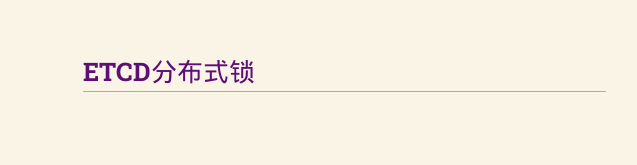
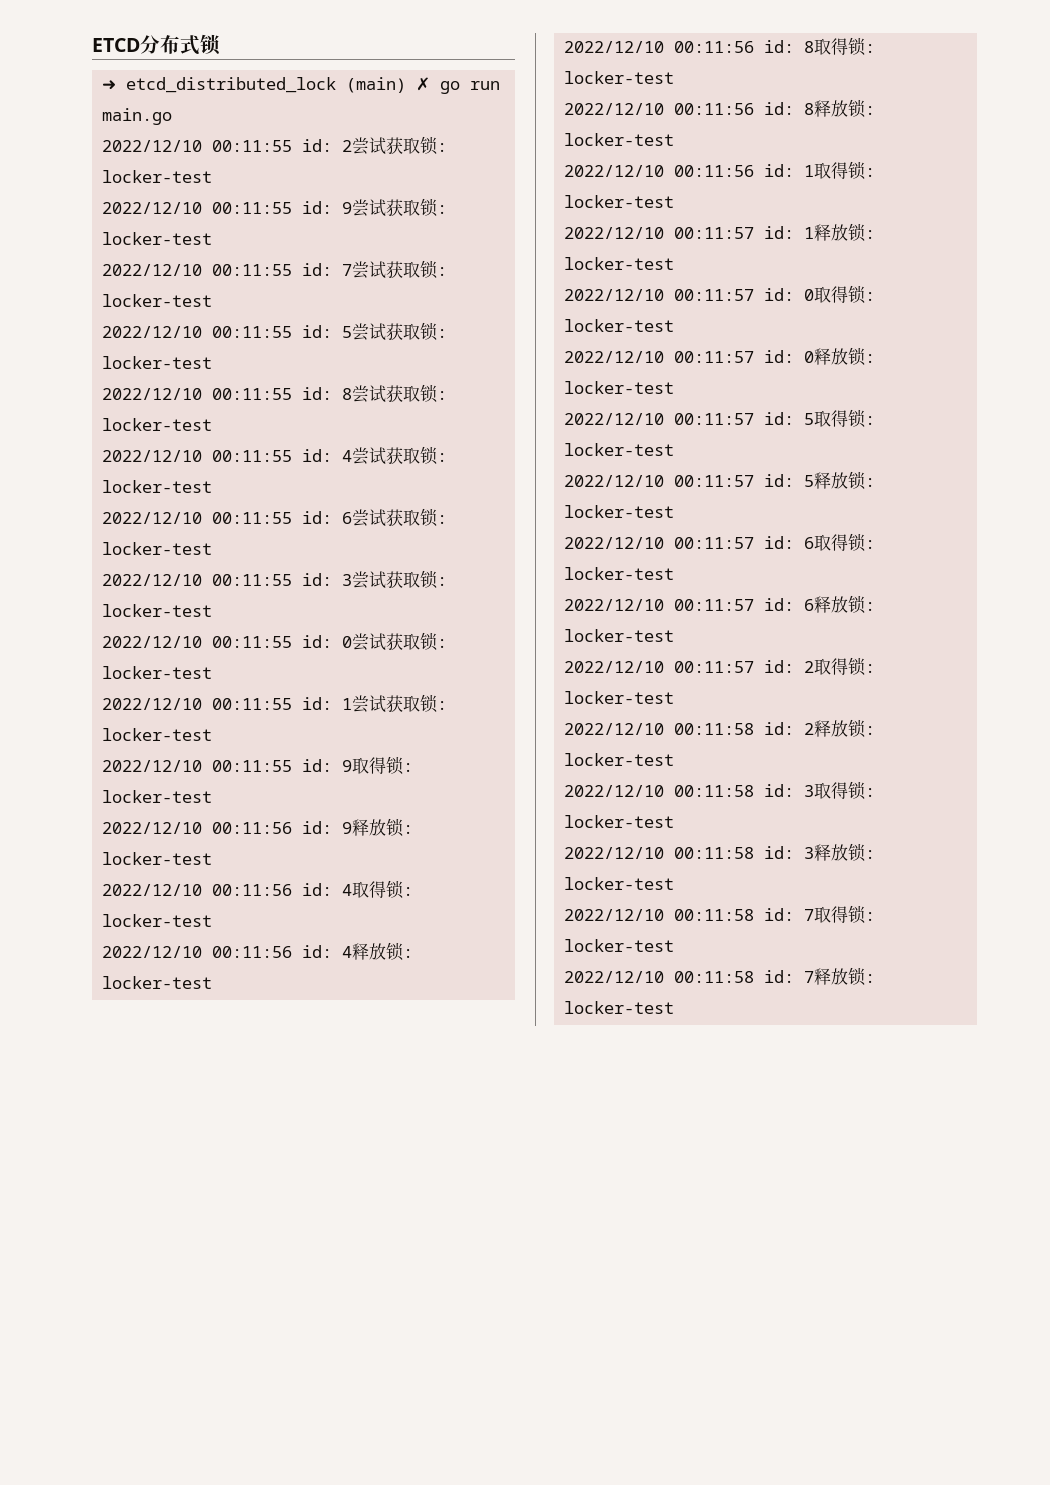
(255, 71) none -> [102,77,501,94] [102,108,173,125] [102,136,448,155] [102,170,213,183] [102,198,448,217] [102,232,213,245] [102,260,448,279] [102,294,213,307] [102,322,448,341] [102,356,213,369] [102,384,448,403] [102,418,213,431] [102,446,448,465] [102,480,213,493] [102,508,448,527] [102,542,213,555] [102,570,448,589] [102,604,213,617] [102,632,448,651] [102,666,213,679] [102,694,448,713] [102,728,213,741] [102,756,414,775] [102,790,213,803] [102,818,414,837] [102,852,213,865] [102,880,414,899] [102,914,213,927] [102,942,414,961] [102,976,213,989] [564,37,876,56] [564,71,675,84] [564,99,876,118] [564,133,675,146] [564,161,876,180] [564,195,675,208] [564,223,876,242] [564,257,675,270] [564,285,876,304] [564,319,675,332] [564,347,876,366] [564,381,675,394] [564,409,876,428] [564,443,675,456] [564,471,876,490] [564,505,675,518] [564,533,876,552] [564,567,675,580] [564,595,876,614] [564,629,675,642] [564,657,876,676] [564,691,675,704] [564,719,876,738] [564,753,675,766] [564,781,876,800] [564,815,675,828] [564,843,876,862] [564,877,675,890] [564,905,876,924] [564,939,675,952] [564,967,876,986] [564,1001,675,1014] // ➜ etcd_distributed_lock (main) ✗ go run main.go // 2022/12/10 00:11:55 id: 2尝试获取锁: locker-test // 2022/12/10 00:11:55 id: 9尝试获取锁: locker-test // 2022/12/10 00:11:55 id: 7尝试获取锁: locker-test // 2022/12/10 00:11:55 id: 5尝试获取锁: locker-test // 2022/12/10 00:11:55 id: 8尝试获取锁: locker-test // 2022/12/10 00:11:55 id: 4尝试获取锁: locker-test // 2022/12/10 00:11:55 id: 6尝试获取锁: locker-test // 2022/12/10 00:11:55 id: 3尝试获取锁: locker-test // 2022/12/10 00:11:55 id: 0尝试获取锁: locker-test // 2022/12/10 00:11:55 id: 1尝试获取锁: locker-test // 2022/12/10 00:11:55 id: 9取得锁: locker-test // 2022/12/10 00:11:56 id: 9释放锁: locker-test // 2022/12/10 00:11:56 id: 4取得锁: locker-test // 2022/12/10 00:11:56 id: 4释放锁: locker-test // 2022/12/10 00:11:56 id: 8取得锁: locker-test // 2022/12/10 00:11:56 id: 8释放锁: locker-test // 2022/12/10 00:11:56 id: 1取得锁: locker-test // 2022/12/10 00:11:57 id: 1释放锁: locker-test // 2022/12/10 00:11:57 id: 0取得锁: locker-test // 2022/12/10 00:11:57 id: 0释放锁: locker-test // 2022/12/10 00:11:57 id: 5取得锁: locker-test // 2022/12/10 00:11:57 id: 5释放锁: locker-test // 2022/12/10 00:11:57 id: 6取得锁: locker-test // 2022/12/10 00:11:57 id: 6释放锁: locker-test // 2022/12/10 00:11:57 id: 2取得锁: locker-test // 2022/12/10 00:11:58 id: 2释放锁: locker-test // 2022/12/10 00:11:58 id: 3取得锁: locker-test // 2022/12/10 00:11:58 id: 3释放锁: locker-test // 2022/12/10 00:11:58 id: 7取得锁: locker-test // 2022/12/10 00:11:58 id: 7释放锁: locker-test

